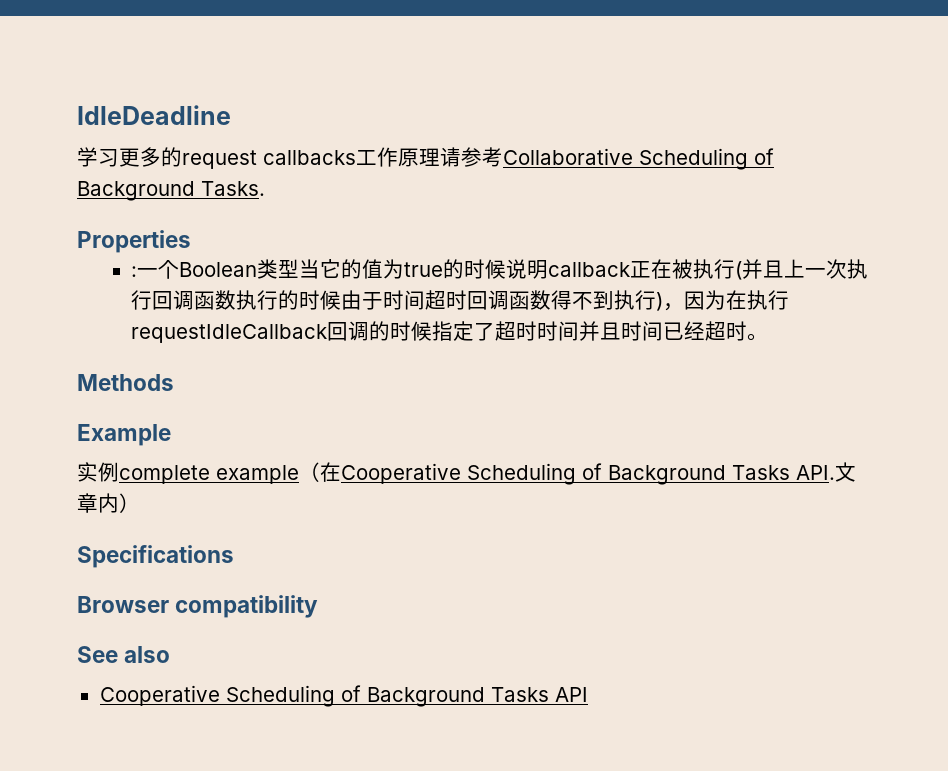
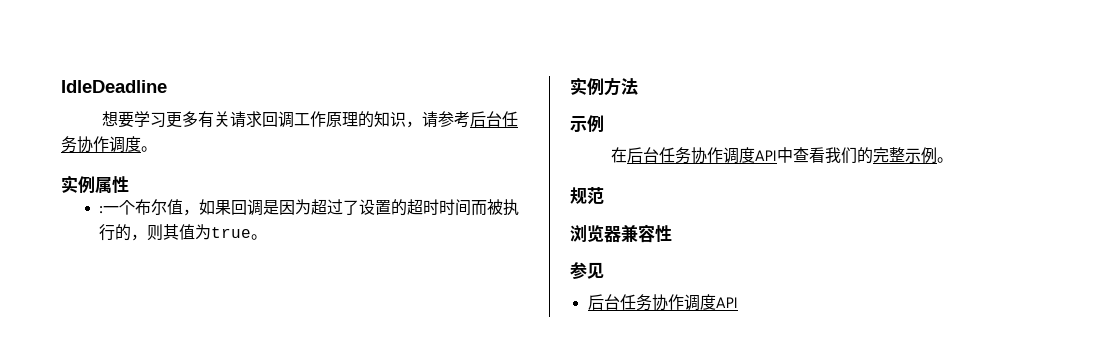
(231, 115) none -> [101,111,134,128] 想要
[161,147,774,170] [77,181,265,201] [77,230,191,253] [131,259,869,280] [131,290,790,311] [131,321,769,343] [77,374,174,391] [77,424,171,446] [77,462,856,485] [77,493,140,513] [77,545,234,568] [77,595,319,618] [77,646,171,663] [99,685,549,707] 的request callbacks工作原理请参考Collaborative Scheduling of Background Tasks. // Properties // :一个Boolean类型当它的值为true的时候说明callback正在被执行(并且上一次执行回调函数执行的时候由于时间超时回调函数得不到执行)，因为在执行requestIdleCallback回调的时候指定了超时时间并且时间已经超时。 // Methods // Example // 实例complete example（在Cooperative Scheduling of Background Tasks API.文章内） // Specifications // Browser compatibility // See also // Cooperative Scheduling of Background Tasks -> [197,111,518,128] [61,136,157,153] [61,175,129,193] [99,199,520,216] [99,224,268,241] [570,77,638,96] [570,115,604,132] [610,147,953,164] [570,186,604,205] [570,224,672,243] [570,262,604,279] [587,294,716,311] 有关请求回调工作原理的知识，请参考后台任务协作调度。 // 实例属性 // :一个布尔值，如果回调是因为超过了设置的超时时间而被执行的，则其值为true。 // 实例方法 // 示例 // 在后台任务协作调度API中查看我们的完整示例。 // 规范 // 浏览器兼容性 // 参见 // 后台任务协作调度

